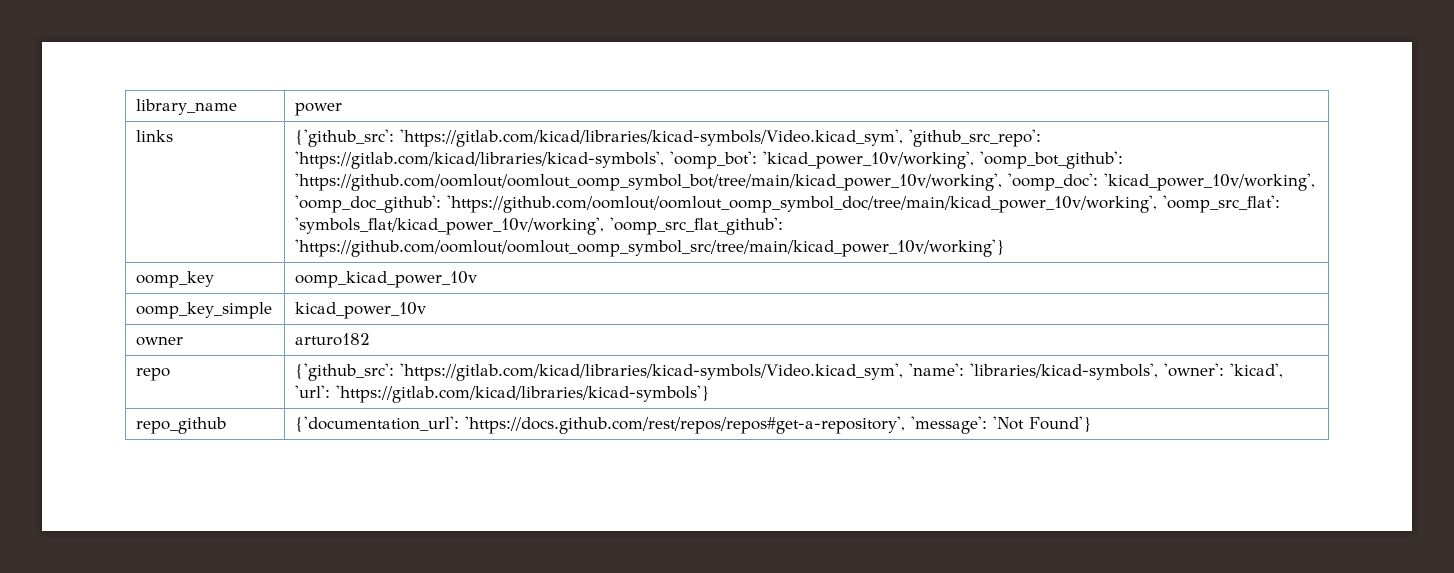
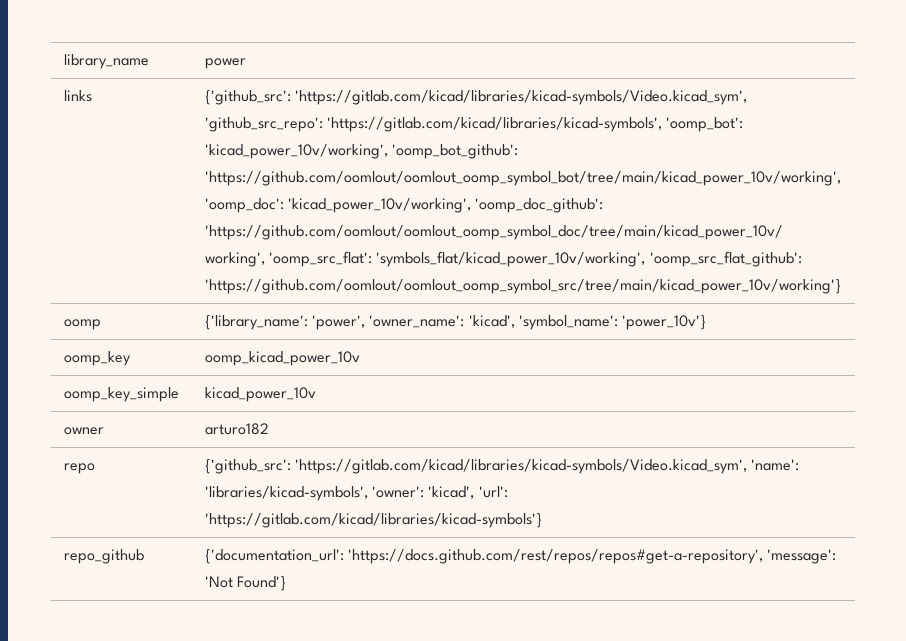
(1006, 248) none -> [63,319,101,330] [204,315,707,330] // oomp | {'library_name': 'power', 'owner_name': 'kicad', 'symbol_name': 'power_10v'}

